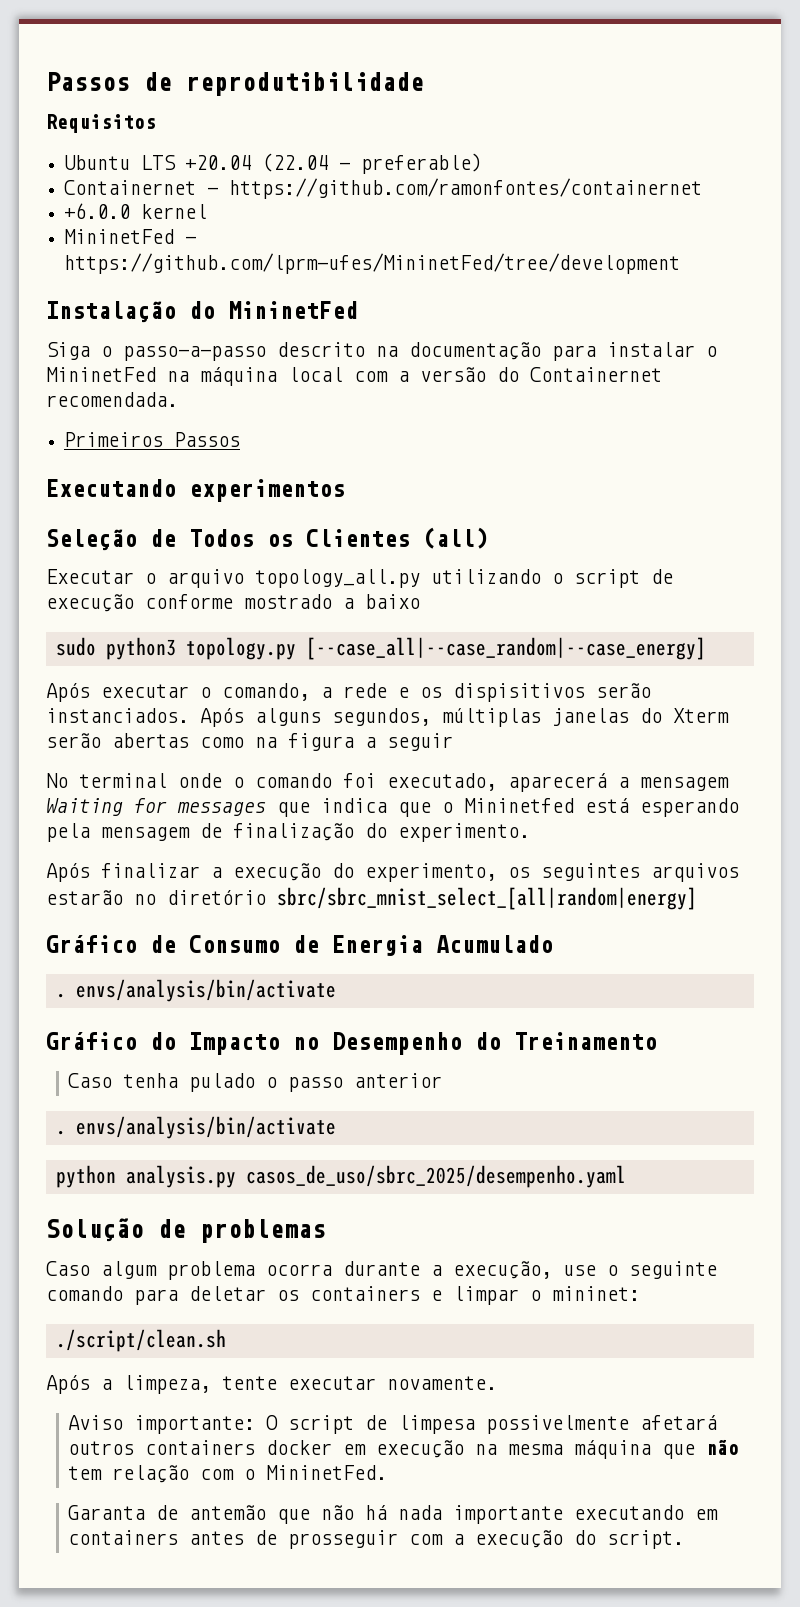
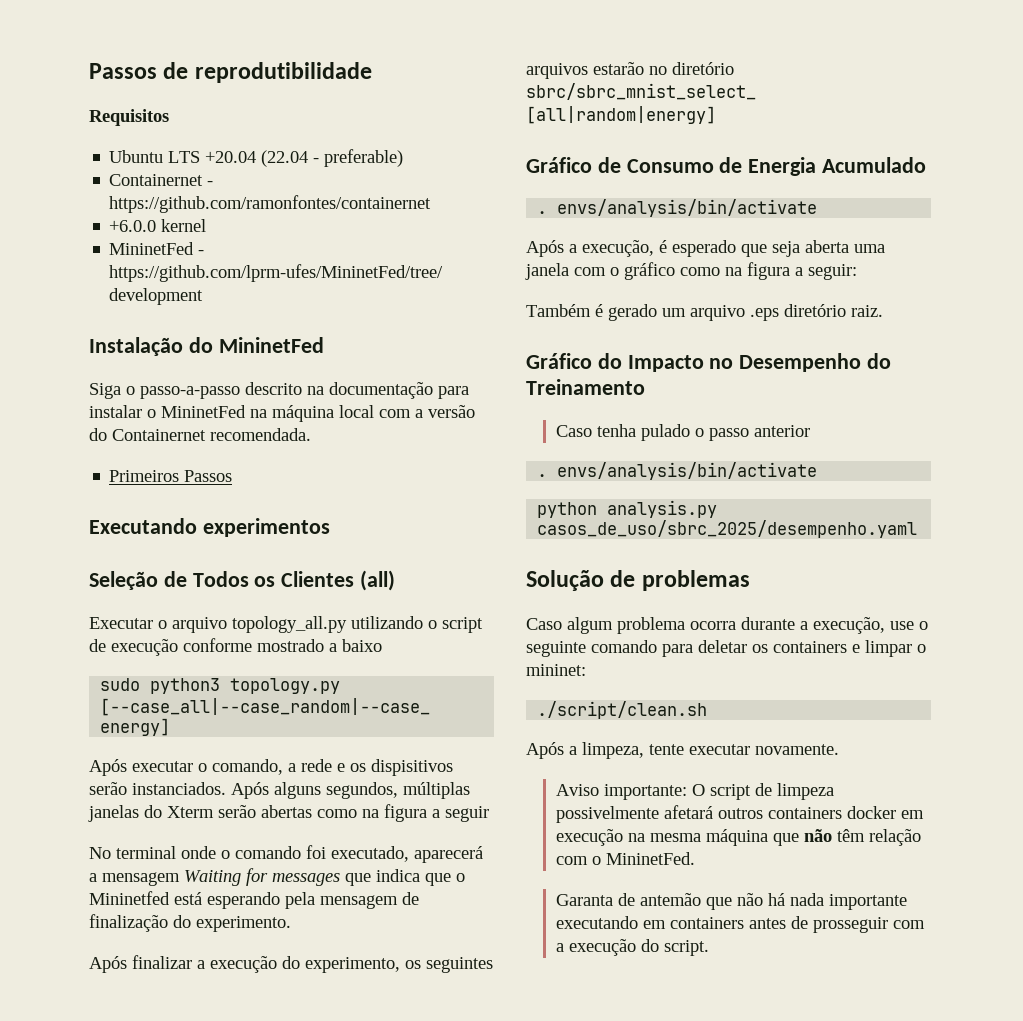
(336, 990) none -> [526,240,885,257] [525,262,857,280] [526,304,883,321] // Após a execução, é esperado que seja aberta uma janela com o gráfico como na figura a seguir: // Também é gerado um arquivo .eps diretório raiz.
[397,1415,475,1434] limpesa -> [777,783,835,800] limpeza
[67,1466,102,1480] tem -> [837,829,866,842] têm

